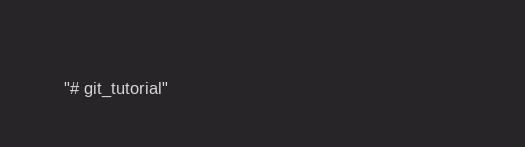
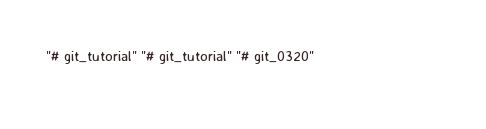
[64,82,168,98] "# git_tutorial" -> [46,51,314,64] "# git_tutorial" "# git_tutorial" "# git_0320"

